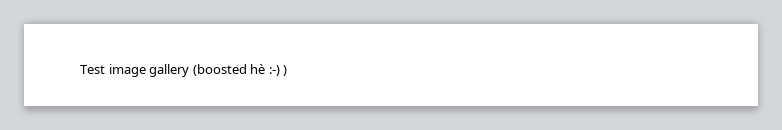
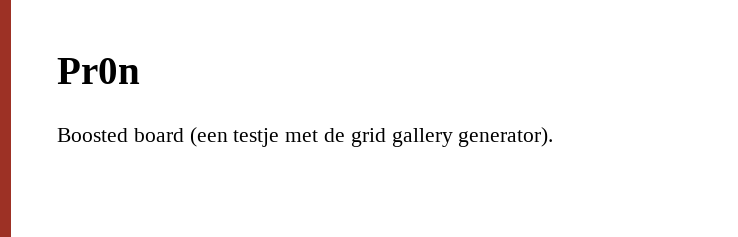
[80,64,288,77] Test image gallery (boosted hè :-) ) -> [57,58,140,84] [57,127,554,147] Pr0n // Boosted board (een testje met de grid gallery generator).

